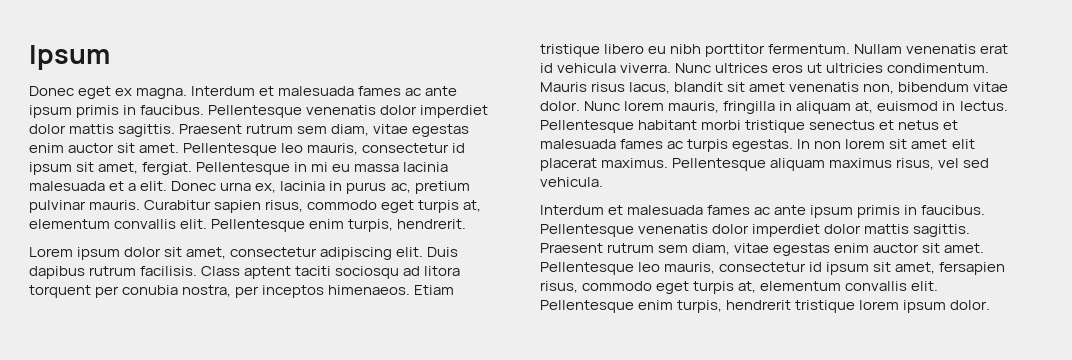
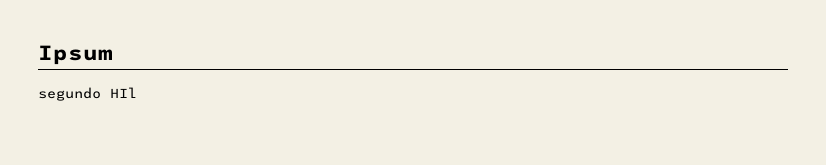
[29,86,458,99] [29,105,489,118] [29,124,470,137] [29,143,466,156] [29,162,449,175] [29,181,470,194] [29,200,482,213] [29,219,467,232] [29,247,459,260] [29,266,461,279] [29,285,455,298] [540,44,1009,57] [540,63,990,73] [540,82,1009,94] [540,101,1008,114] [540,120,959,133] [540,139,975,152] [540,158,990,171] [540,177,603,187] [540,205,986,218] [540,224,971,237] [540,243,985,256] [540,262,1006,275] [540,281,939,294] [540,300,991,313] Donec eget ex magna. Interdum et malesuada fames ac ante ipsum primis in faucibus. Pellentesque venenatis dolor imperdiet dolor mattis sagittis. Praesent rutrum sem diam, vitae egestas enim auctor sit amet. Pellentesque leo mauris, consectetur id ipsum sit amet, fergiat. Pellentesque in mi eu massa lacinia malesuada et a elit. Donec urna ex, lacinia in purus ac, pretium pulvinar mauris. Curabitur sapien risus, commodo eget turpis at, elementum convallis elit. Pellentesque enim turpis, hendrerit. // Lorem ipsum dolor sit amet, consectetur adipiscing elit. Duis dapibus rutrum facilisis. Class aptent taciti sociosqu ad litora torquent per conubia nostra, per inceptos himenaeos. Etiam tristique libero eu nibh porttitor fermentum. Nullam venenatis erat id vehicula viverra. Nunc ultrices eros ut ultricies condimentum. Mauris risus lacus, blandit sit amet venenatis non, bibendum vitae dolor. Nunc lorem mauris, fringilla in aliquam at, euismod in lectus. Pellentesque habitant morbi tristique senectus et netus et malesuada fames ac turpis egestas. In non lorem sit amet elit placerat maximus. Pellentesque aliquam maximus risus, vel sed vehicula. // Interdum et malesuada fames ac ante ipsum primis in faucibus. Pellentesque venenatis dolor imperdiet dolor mattis sagittis. Praesent rutrum sem diam, vitae egestas enim auctor sit amet. Pellentesque leo mauris, consectetur id ipsum sit amet, fersapien risus, commodo eget turpis at, elementum convallis elit. Pellentesque enim turpis, hendrerit tristique lorem ipsum dolor. -> [38,87,137,101] segundo HIl

